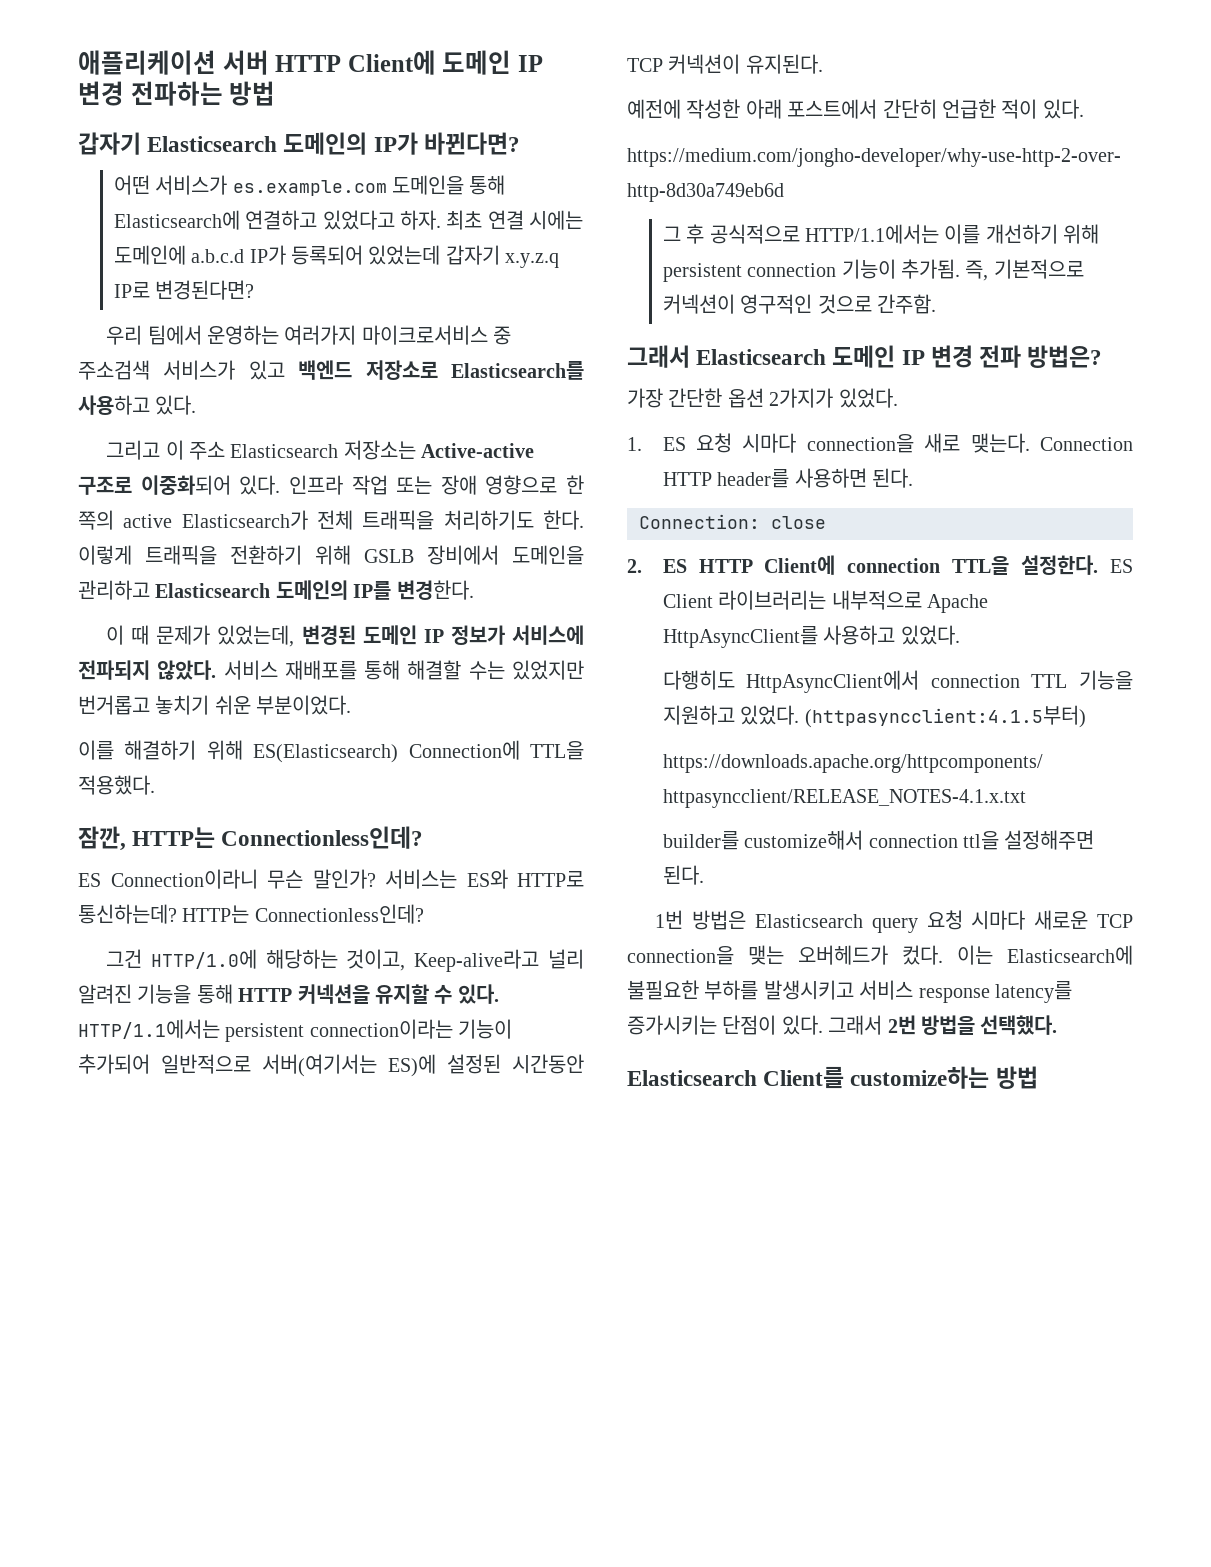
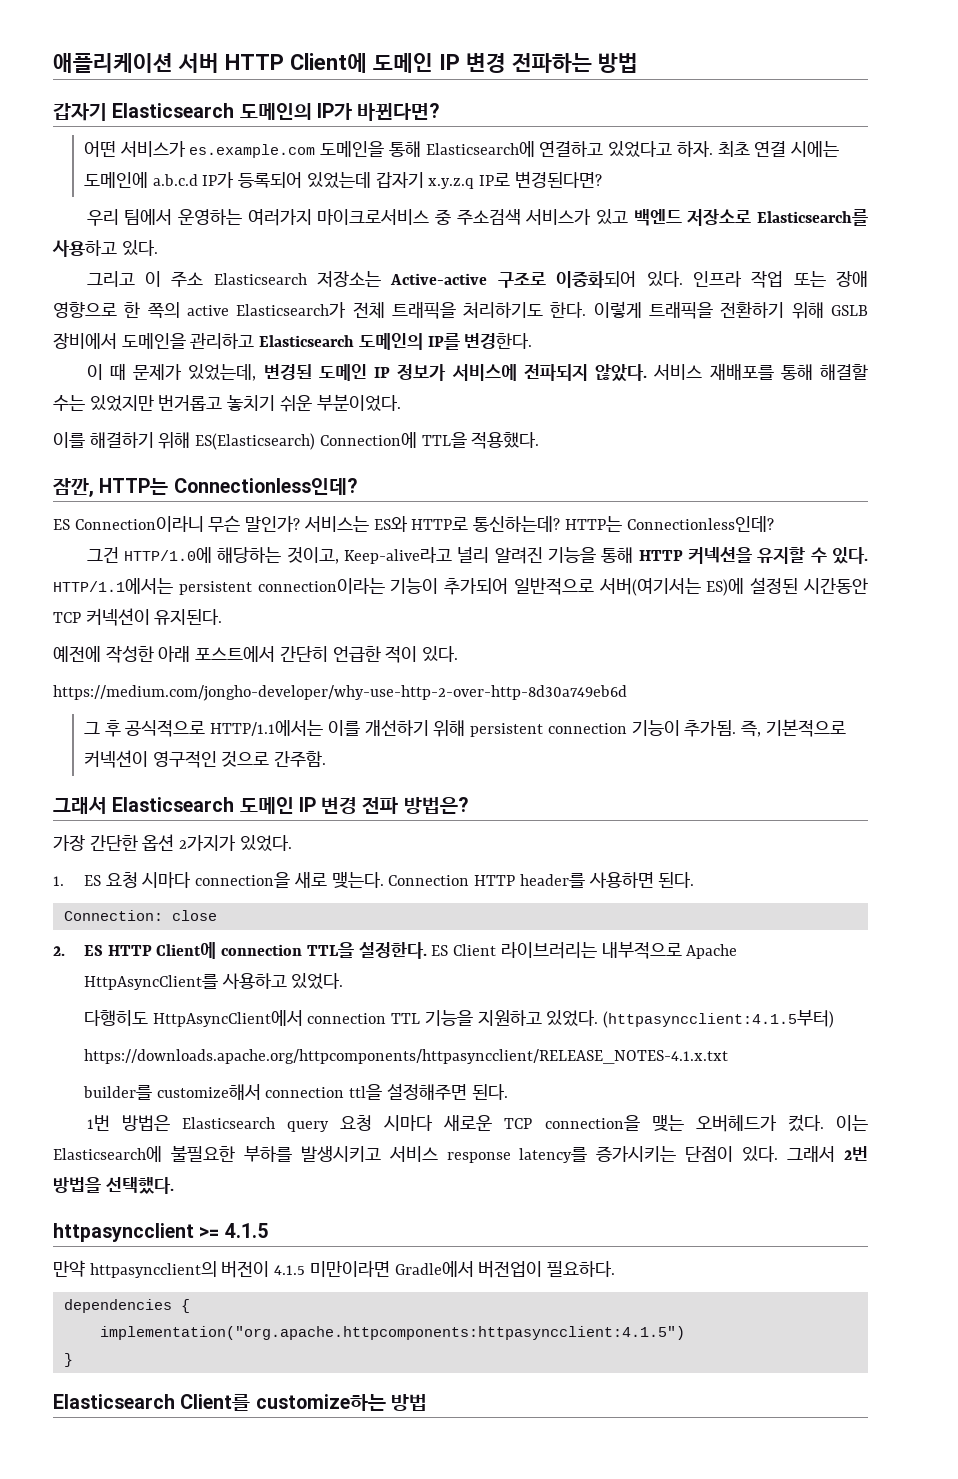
(1058, 1025) none -> [53,1223,268,1242] [53,1260,616,1278] [63,1299,190,1313] [99,1326,685,1340] [63,1353,73,1367] // httpasyncclient >= 4.1.5 // 만약 httpasyncclient의 버전이 4.1.5 미만이라면 Gradle에서 버전업이 필요하다. // dependencies { // implementation("org.apache.httpcomponents:httpasyncclient:4.1.5") // }

